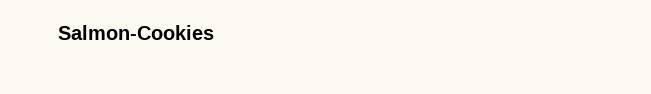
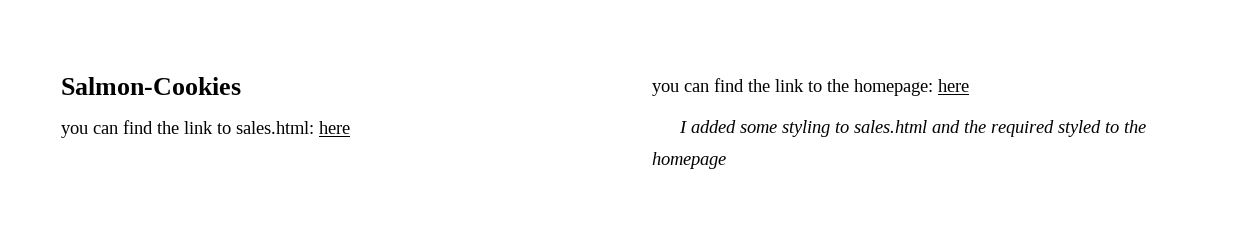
(214, 32) none -> [61,120,350,138] [652,78,969,96] [678,120,1146,137] [652,152,726,169] // you can find the link to sales.html: here // you can find the link to the homepage: here // I added some styling to sales.html and the required styled to the homepage

